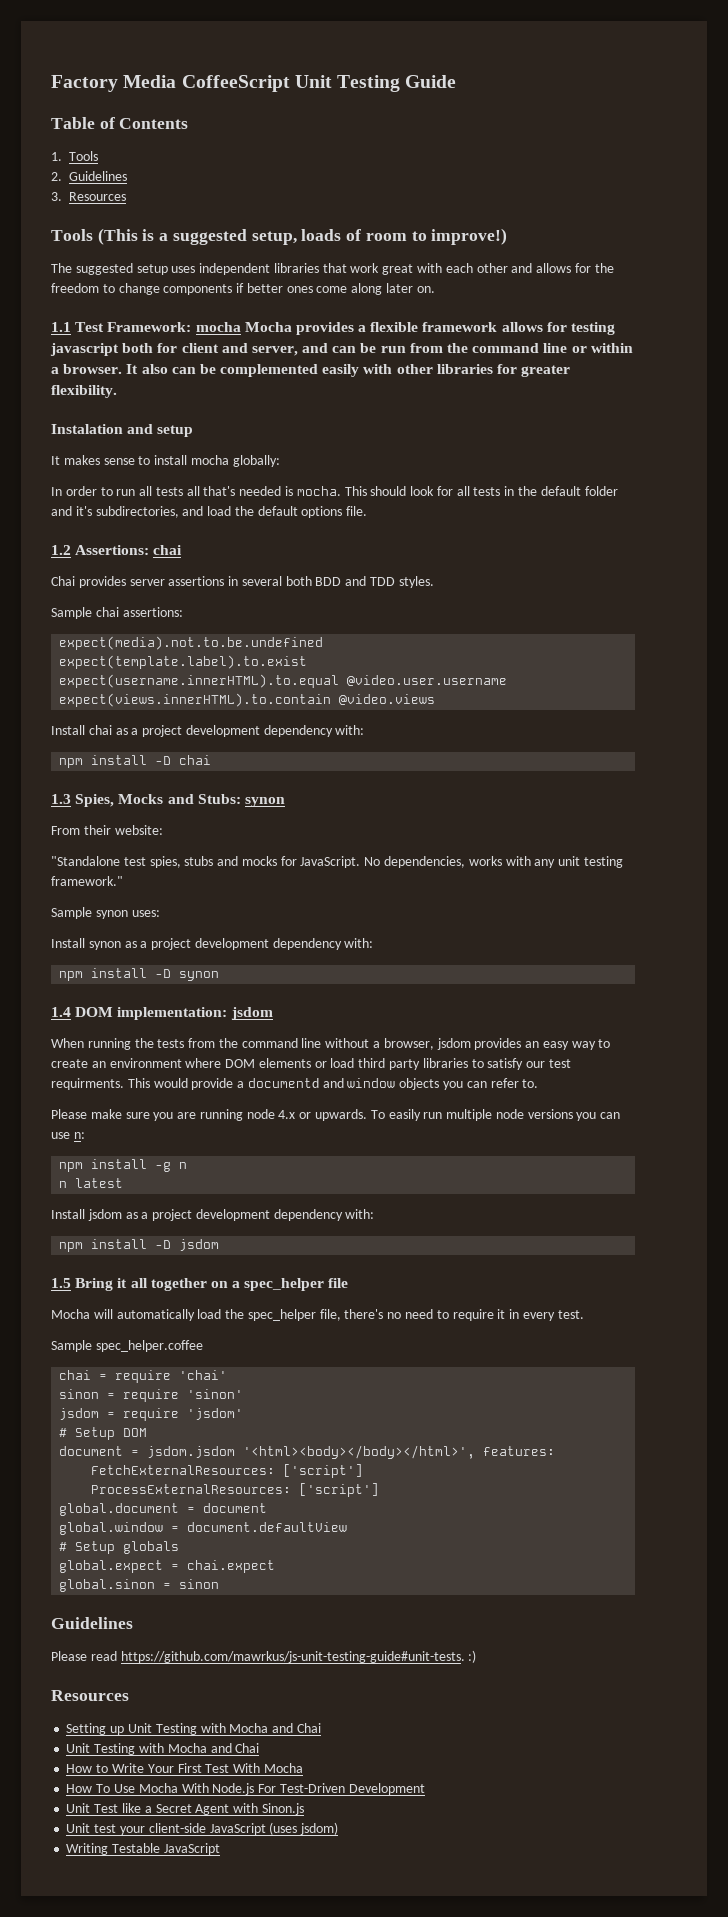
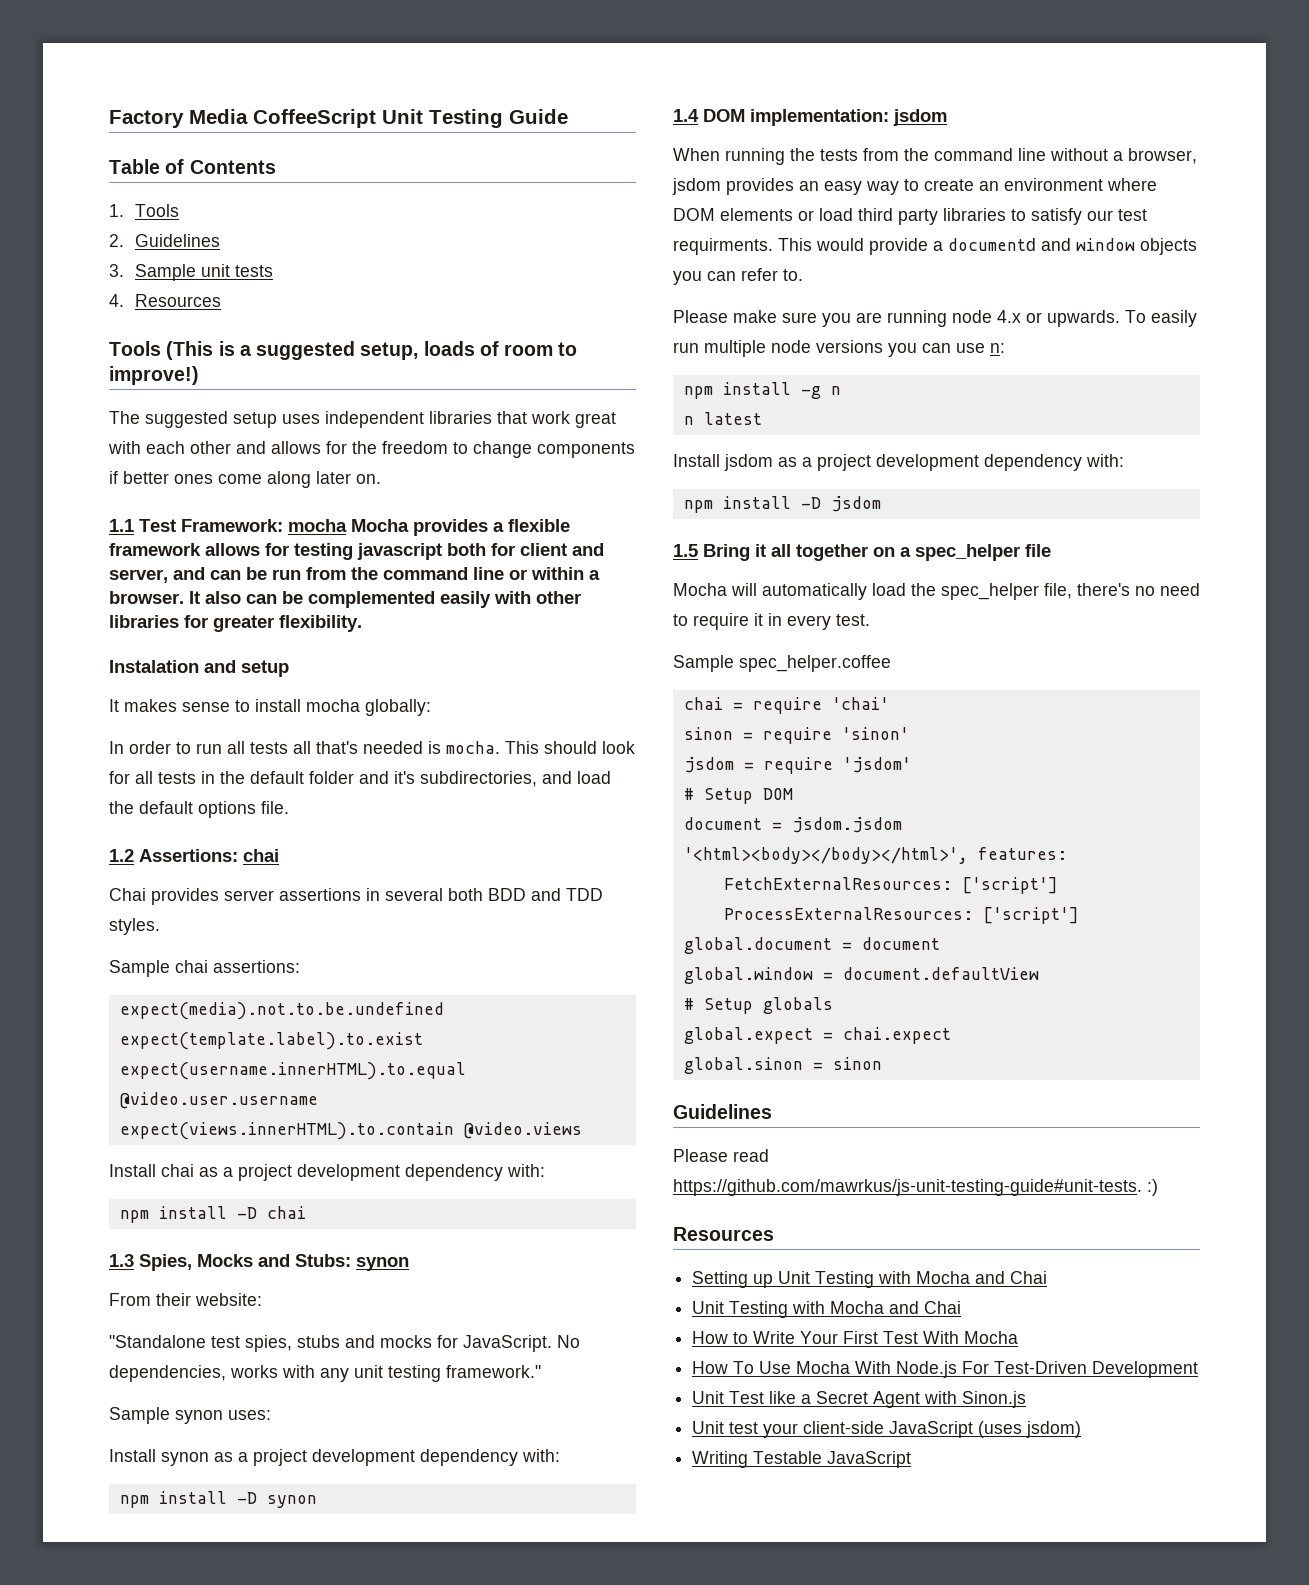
(62, 196) none -> [134,264,273,281] [109,294,124,307] Sample unit tests // 4.

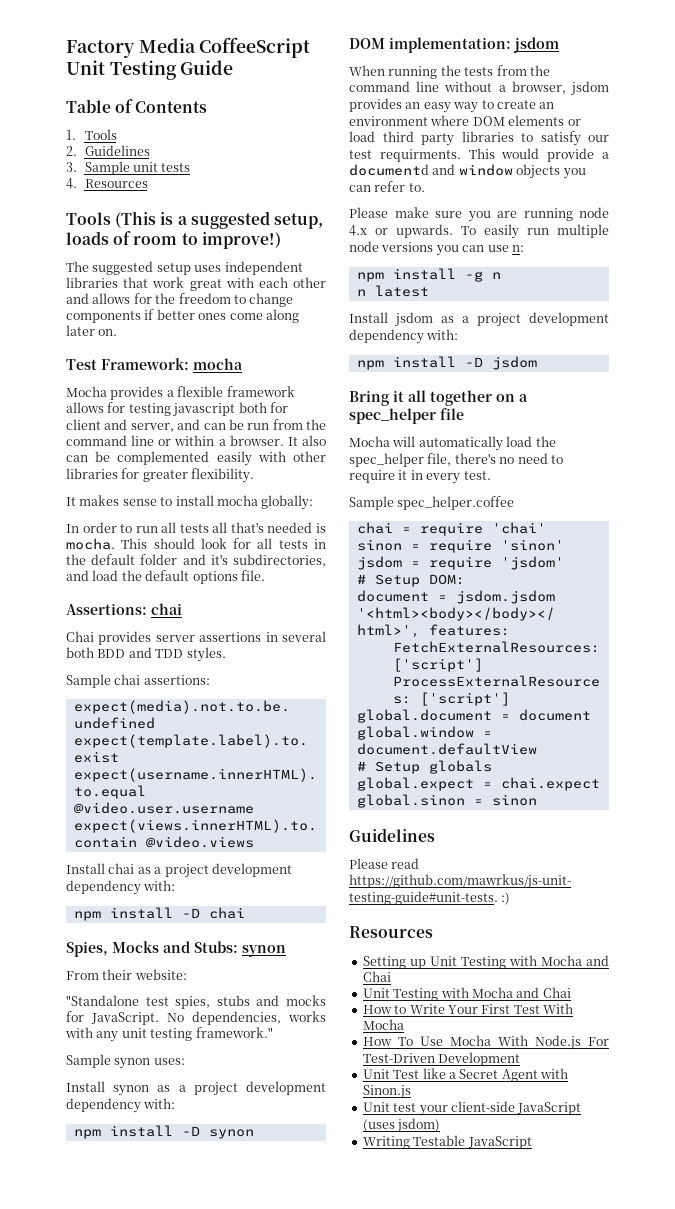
[109,519,134,532] 1.1 -> (118, 332) none
(347, 525) none -> (243, 364) //
[109,660,289,677] // Instalation and setup -> (255, 475) none
[109,849,134,862] 1.2 -> (265, 575) none
[109,1254,134,1267] 1.3 -> (245, 913) none
[673,109,699,122] 1.4 -> (254, 1134) none
[673,544,698,557] 1.5 -> (537, 363) none
[762,788,793,800] DOM -> [428,574,465,585] DOM:

